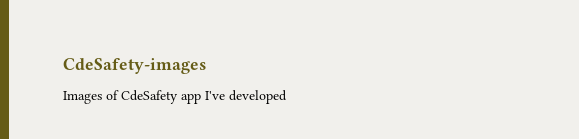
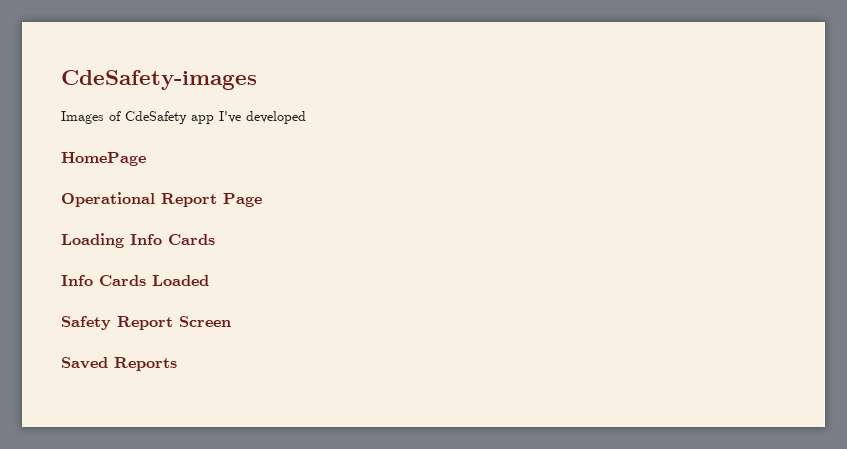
(287, 97) none -> [61,152,146,166] [61,192,262,207] [61,233,215,248] [61,275,209,286] [61,316,231,330] [61,357,177,371] // HomePage // Operational Report Page // Loading Info Cards // Info Cards Loaded // Safety Report Screen // Saved Reports

